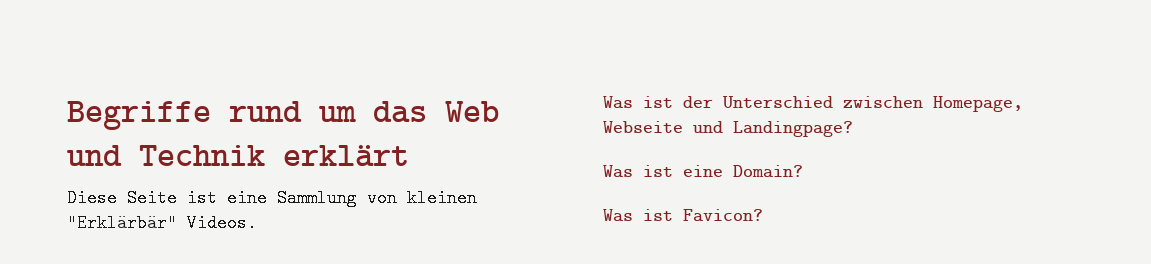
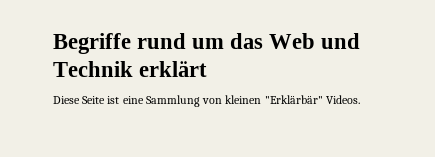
[603,96,1023,112] [603,121,853,137] [603,165,803,178] [603,209,763,222] // Was ist der Unterschied zwischen Homepage, Webseite und Landingpage? // Was ist eine Domain? // Was ist Favicon? -> (360, 99) none

